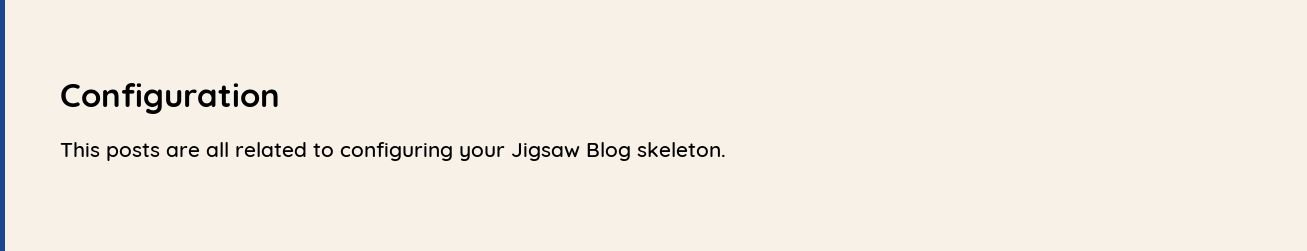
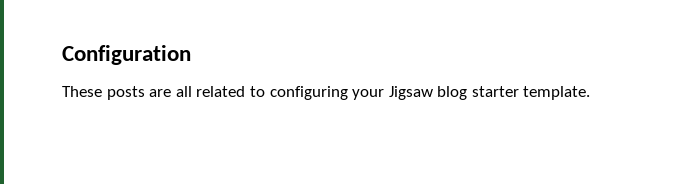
[60,142,100,157] This -> [62,86,102,97] These
[586,142,726,161] Blog skeleton. -> [437,86,591,100] blog starter template.

